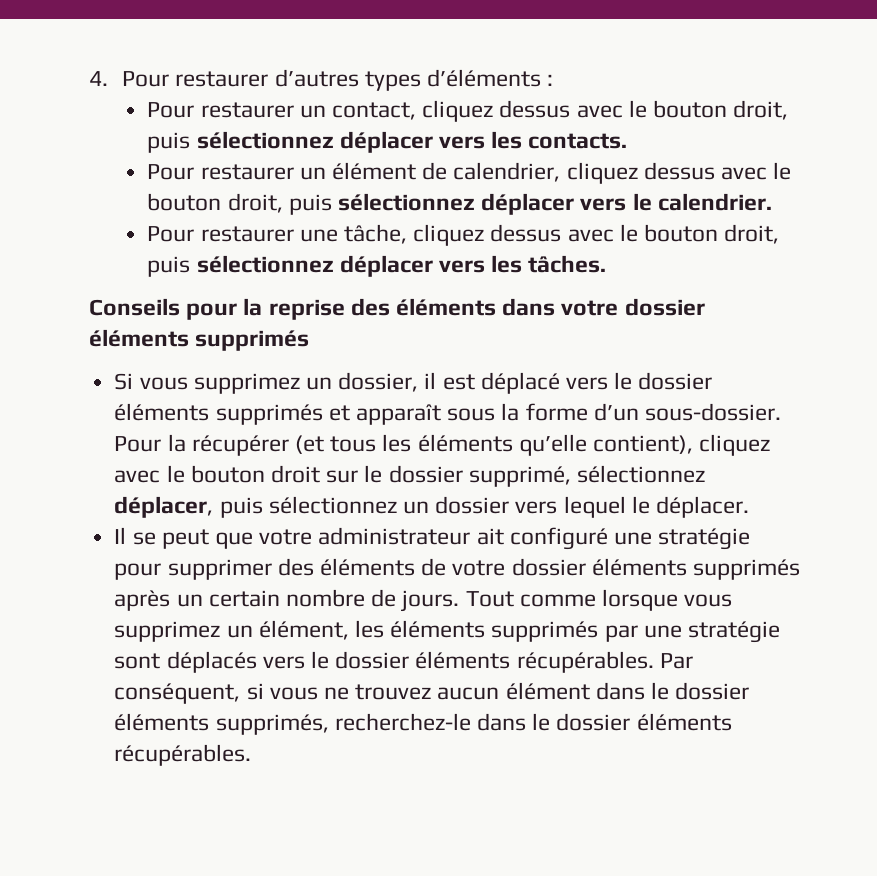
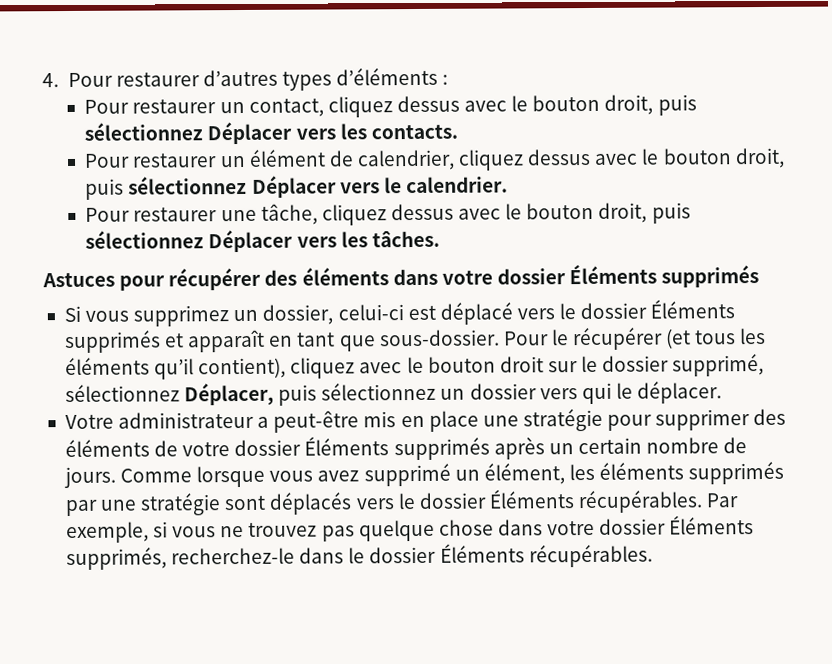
[339,131,433,153] déplacer -> [207,121,293,145] Déplacer
[481,193,575,215] déplacer -> [251,175,337,198] Déplacer
[339,255,433,277] déplacer -> [208,229,294,253] Déplacer
[89,298,345,320] Conseils pour la reprise -> [42,267,262,291] Astuces pour récupérer
[89,329,189,347] éléments -> [569,263,658,285] Éléments
[424,372,437,389] il -> [337,304,404,321] celui-ci
[114,403,210,421] éléments -> [650,299,736,319] Éléments
[447,403,639,421] sous la forme d’un -> [269,332,376,352] en tant que
[167,434,186,452] la -> [550,329,569,346] le
[518,434,587,456] qu’elle -> [154,358,195,380] qu’il
[114,496,214,518] déplacer, -> [184,382,275,406] Déplacer,
[563,496,626,518] lequel -> [581,382,612,405] qui
[114,527,608,550] Il se peut que votre administrateur ait configuré -> [64,410,479,433] Votre administrateur a peut-être mis en place
[591,558,687,576] éléments -> [304,436,390,456] Éléments
[465,589,733,611] [114,621,221,642] Tout comme lorsque vous supprimez -> [120,463,451,488] Comme lorsque vous avez supprimé
[415,651,511,669] éléments -> [488,489,575,509] Éléments
[114,683,241,704] conséquent, -> [65,521,149,544] exemple,
[437,682,750,700] [114,713,210,731] aucun élément dans le dossier éléments -> [321,515,755,542] pas quelque chose dans votre dossier Éléments
[636,713,732,731] éléments -> [439,543,525,563] Éléments

